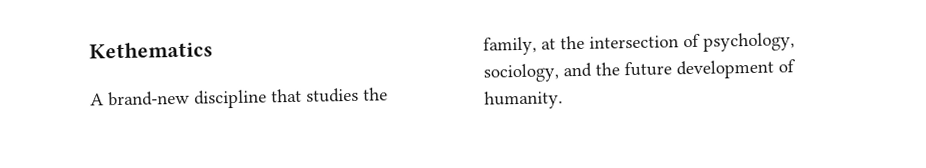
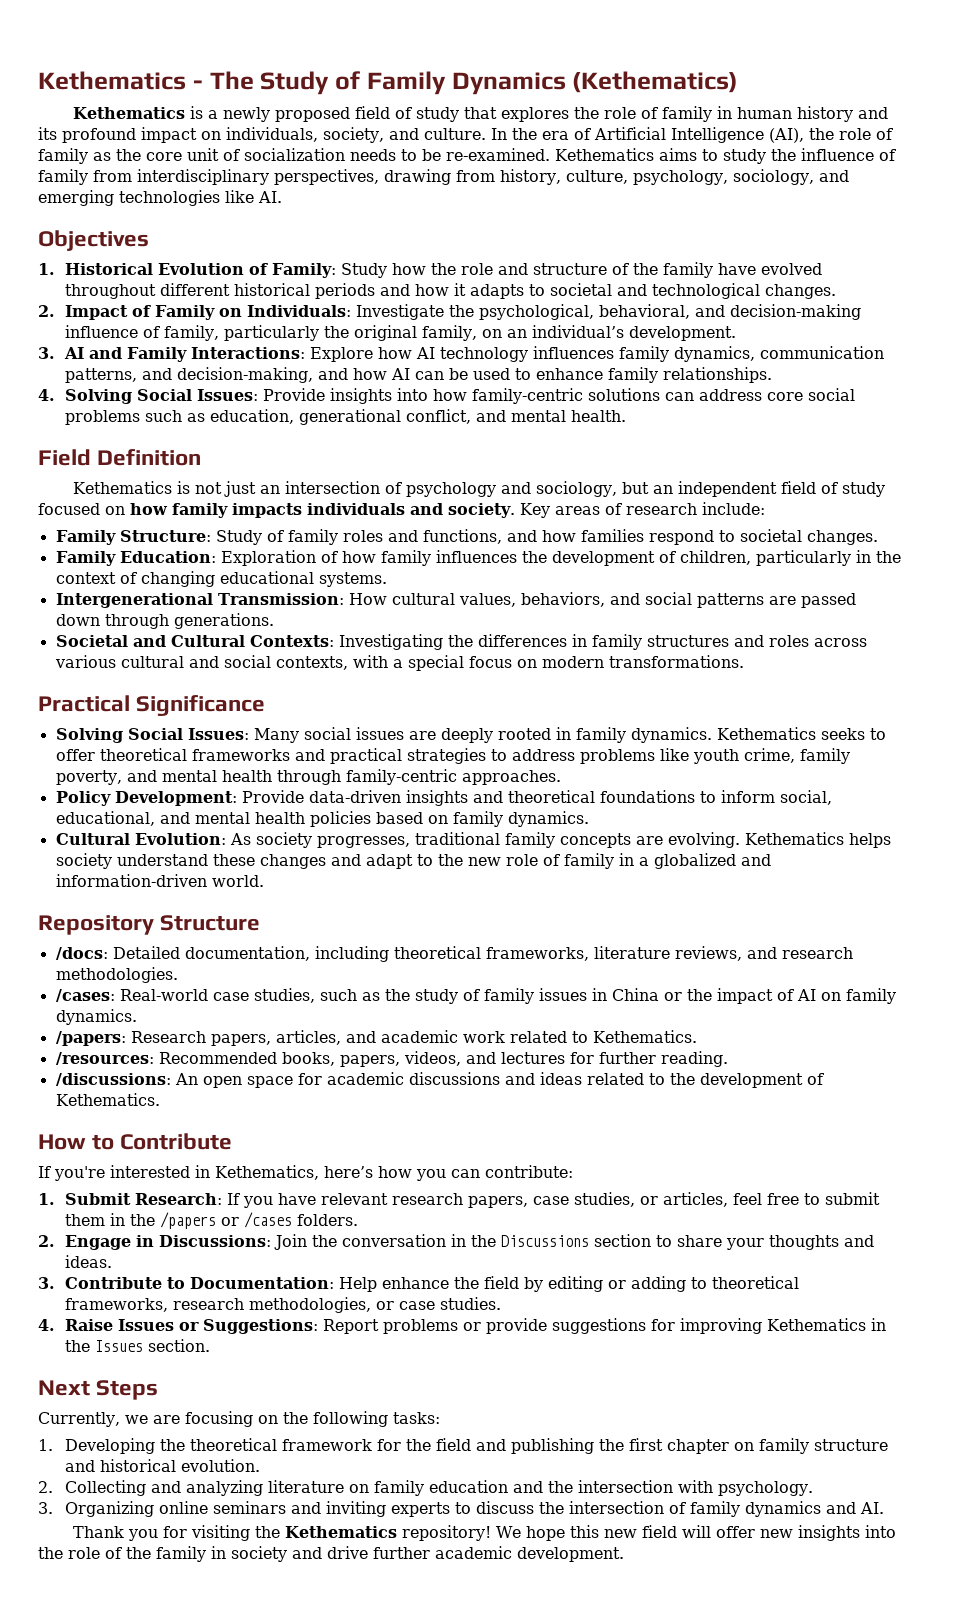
[89,41,213,59] [90,87,388,109] [483,32,795,56] [483,59,796,83] [484,90,563,110] Kethematics // A brand-new discipline that studies the family, at the intersection of psychology, sociology, and the future development of humanity. -> [38,71,739,95] [72,106,888,122] [38,127,893,143] [38,148,896,164] [38,169,849,185] [38,190,282,206] [38,230,149,251] [38,262,823,278] [65,283,837,299] [38,304,862,320] [65,325,737,341] [38,346,885,362] [65,367,773,383] [38,388,856,404] [65,409,627,425] [38,449,202,466] [72,481,885,497] [38,502,765,518] [55,529,878,545] [55,550,901,566] [55,571,387,587] [55,592,856,608] [55,613,274,629] [55,634,867,650] [54,655,744,671] [38,695,266,716] [55,727,886,743] [55,748,850,764] [55,769,561,785] [55,790,832,806] [55,811,589,827] [55,832,891,848] [55,853,771,869] [55,874,264,887] [38,915,261,935] [55,946,853,962] [55,967,178,983] [55,988,896,1004] [55,1009,137,1025] [55,1030,697,1046] [55,1051,728,1067] [55,1072,824,1088] [55,1093,160,1106] [38,1133,233,1150] [38,1165,573,1181] [38,1192,881,1208] [65,1212,359,1229] [38,1234,875,1250] [65,1255,113,1268] [38,1276,800,1292] [65,1297,502,1313] [38,1318,887,1334] [65,1339,211,1352] [38,1380,159,1400] [38,1411,440,1427] [38,1438,889,1454] [65,1459,261,1472] [38,1480,814,1496] [38,1501,885,1517] [72,1525,896,1541] [38,1546,624,1562] Kethematics - The Study of Family Dynamics (Kethematics) // Kethematics is a newly proposed field of study that explores the role of family in human history and its profound impact on individuals, society, and culture. In the era of Artificial Intelligence (AI), the role of family as the core unit of socialization needs to be re-examined. Kethematics aims to study the influence of family from interdisciplinary perspectives, drawing from history, culture, psychology, sociology, and emerging technologies like AI. // Objectives // 1. Historical Evolution of Family: Study how the role and structure of the family have evolved throughout different historical periods and how it adapts to societal and technological changes. // 2. Impact of Family on Individuals: Investigate the psychological, behavioral, and decision-making influence of family, particularly the original family, on an individual’s development. // 3. AI and Family Interactions: Explore how AI technology influences family dynamics, communication patterns, and decision-making, and how AI can be used to enhance family relationships. // 4. Solving Social Issues: Provide insights into how family-centric solutions can address core social problems such as education, generational conflict, and mental health. // Field Definition // Kethematics is not just an intersection of psychology and sociology, but an independent field of study focused on how family impacts individuals and society. Key areas of research include: // Family Structure: Study of family roles and functions, and how families respond to societal changes. // Family Education: Exploration of how family influences the development of children, particularly in the context of changing educational systems. // Intergenerational Transmission: How cultural values, behaviors, and social patterns are passed down through generations. // Societal and Cultural Contexts: Investigating the differences in family structures and roles across various cultural and social contexts, with a special focus on modern transformations. // Practical Significance // Solving Social Issues: Many social issues are deeply rooted in family dynamics. Kethematics seeks to offer theoretical frameworks and practical strategies to address problems like youth crime, family poverty, and mental health through family-centric approaches. // Policy Development: Provide data-driven insights and theoretical foundations to inform social, educational, and mental health policies based on family dynamics. // Cultural Evolution: As society progresses, traditional family concepts are evolving. Kethematics helps society understand these changes and adapt to the new role of family in a globalized and information-driven world. // Repository Structure // /docs: Detailed documentation, including theoretical frameworks, literature reviews, and research methodologies. // /cases: Real-world case studies, such as the study of family issues in China or the impact of AI on family dynamics. // /papers: Research papers, articles, and academic work related to Kethematics. // /resources: Recommended books, papers, videos, and lectures for further reading. // /discussions: An open space for academic discussions and ideas related to the development of Kethematics. // How to Contribute // If you're interested in Kethematics, here’s how you can contribute: // 1. Submit Research: If you have relevant research papers, case studies, or articles, feel free to submit them in the /papers or /cases folders. // 2. Engage in Discussions: Join the conversation in the Discussions section to share your thoughts and ideas. // 3. Contribute to Documentation: Help enhance the field by editing or adding to theoretical frameworks, research methodologies, or case studies. // 4. Raise Issues or Suggestions: Report problems or provide suggestions for improving Kethematics in the Issues section. // Next Steps // Currently, we are focusing on the following tasks: // 1. Developing the theoretical framework for the field and publishing the first chapter on family structure and historical evolution. // 2. Collecting and analyzing literature on family education and the intersection with psychology. // 3. Organizing online seminars and inviting experts to discuss the intersection of family dynamics and AI. // Thank you for visiting the Kethematics repository! We hope this new field will offer new insights into the role of the family in society and drive further academic development.

